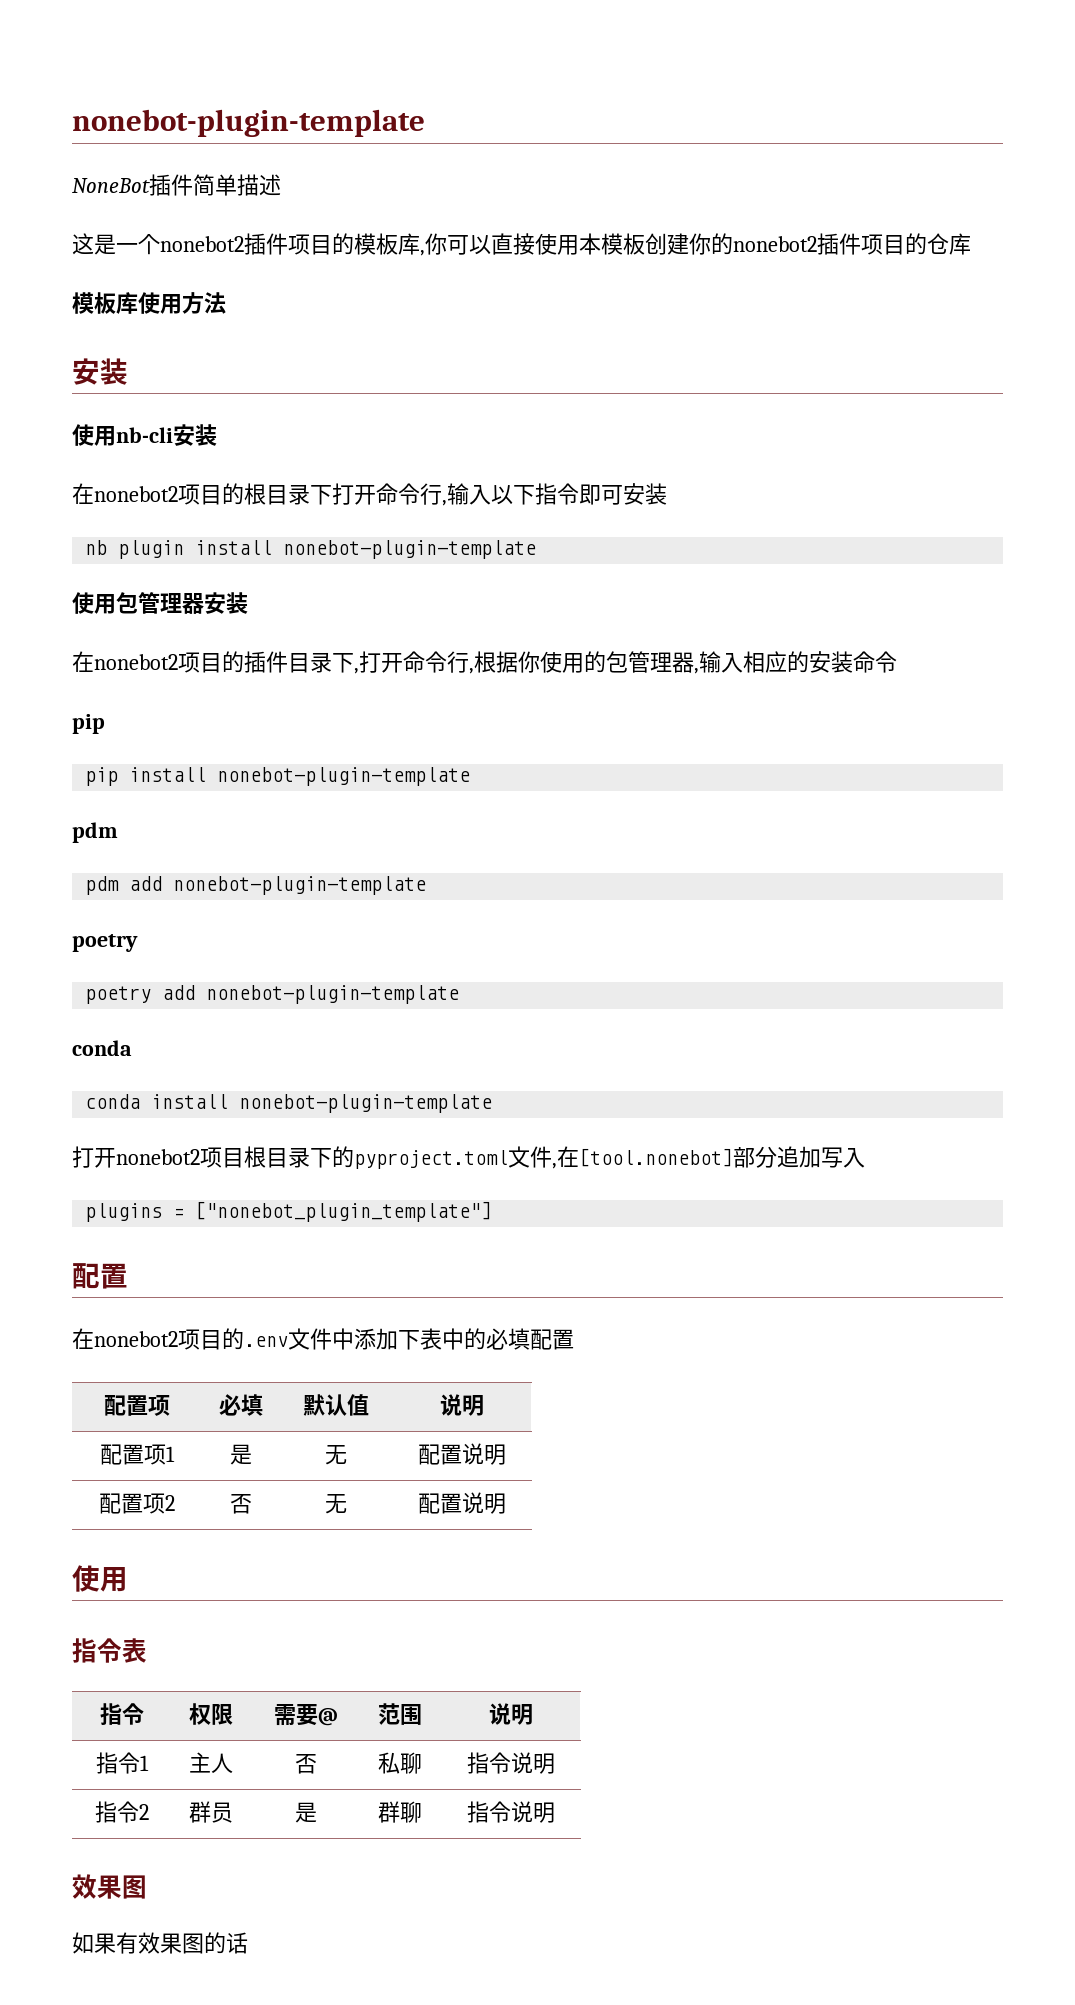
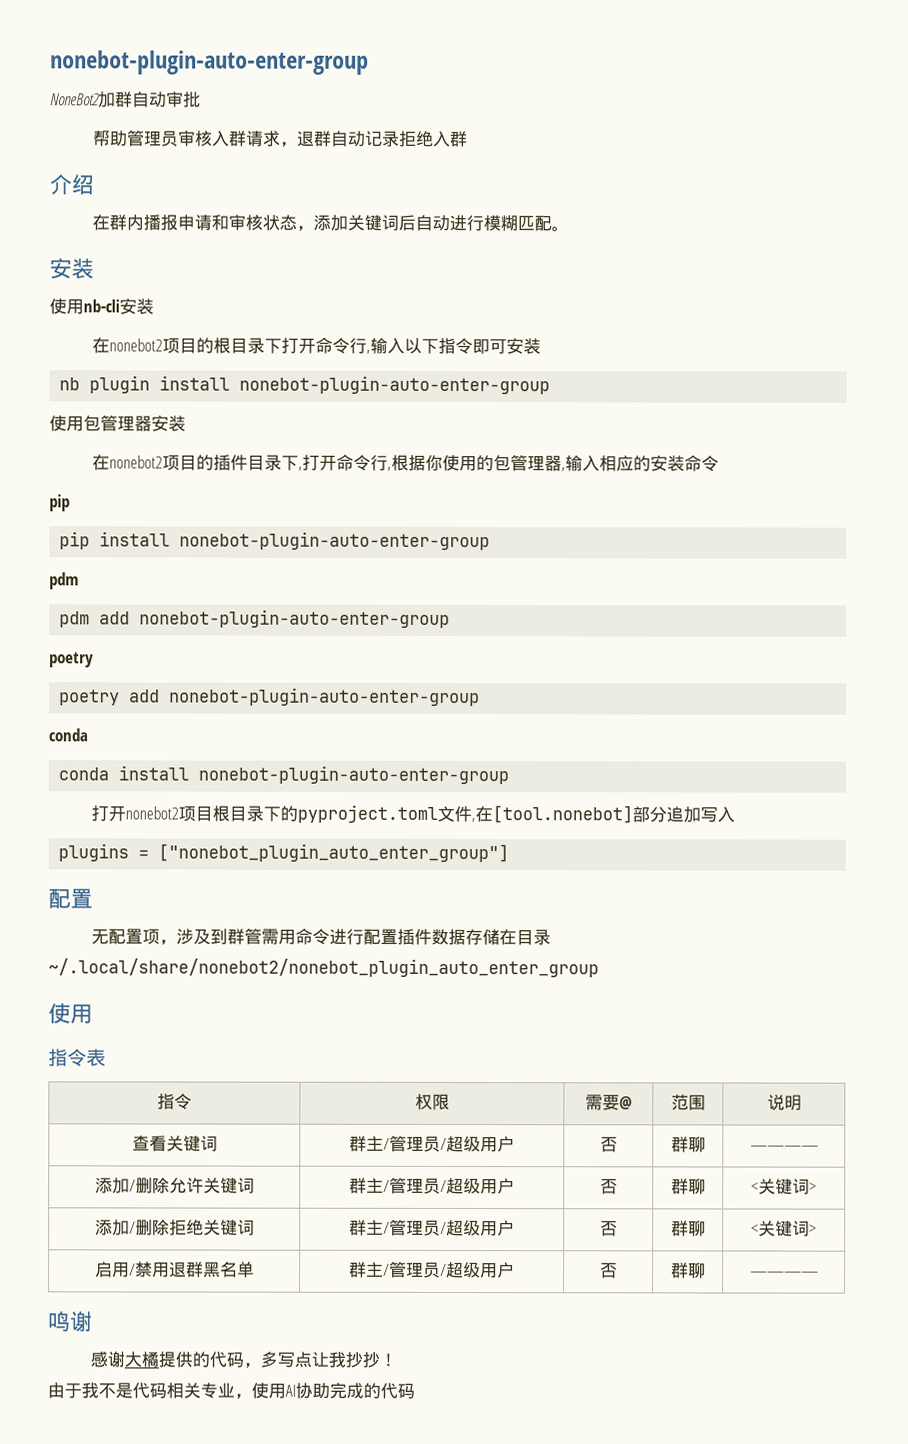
[72,109,425,137] [72,174,281,196] [72,233,971,256] [72,292,226,314] nonebot-plugin-template // NoneBot插件简单描述 // 这是一个nonebot2插件项目的模板库,你可以直接使用本模板创建你的nonebot2插件项目的仓库 // 模板库使用方法 -> [50,50,369,75] [50,91,201,108] [92,130,468,148] [49,174,94,196] [91,214,569,232] nonebot-plugin-auto-enter-group // NoneBot2加群自动审批 // 帮助管理员审核入群请求，退群自动记录拒绝入群 // 介绍 // 在群内播报申请和审核状态，添加关键词后自动进行模糊匹配。
[283,540,537,559] nonebot-plugin-template -> [239,375,551,395] nonebot-plugin-auto-enter-group
[217,767,471,786] nonebot-plugin-template -> [179,531,491,551] nonebot-plugin-auto-enter-group
[173,876,427,895] nonebot-plugin-template -> [139,609,451,628] nonebot-plugin-auto-enter-group
[206,985,460,1004] nonebot-plugin-template -> [169,687,481,707] nonebot-plugin-auto-enter-group
[239,1094,493,1113] nonebot-plugin-template -> [198,765,510,785] nonebot-plugin-auto-enter-group
[195,1201,493,1222] [72,1263,128,1289] [72,1328,574,1350] [103,1395,170,1416] [218,1394,263,1416] [303,1394,369,1416] [439,1394,484,1416] [99,1444,175,1465] [229,1444,252,1465] [325,1445,347,1465] [417,1443,506,1465] [98,1493,175,1514] [229,1494,252,1514] [325,1494,347,1514] [417,1492,506,1514] ["nonebot_plugin_template"] // 配置 // 在nonebot2项目的.env文件中添加下表中的必填配置 // 配置项 | 必填 | 默认值 | 说明 // 配置项1 | 是 | 无 | 配置说明 // 配置项2 | 否 | 无 | 配置说明 -> [158,843,510,863] [48,888,93,909] [90,928,551,946] [48,958,599,978] ["nonebot_plugin_auto_enter_group"] // 配置 // 无配置项，涉及到群管需用命令进行配置插件数据存储在目录~/.local/share/nonebot2/nonebot_plugin_auto_enter_group
[95,1752,149,1774] [189,1752,233,1773] [294,1754,317,1774] [378,1752,422,1774] [466,1752,555,1774] [94,1801,149,1823] [189,1801,233,1823] [294,1802,317,1823] [378,1801,422,1823] [466,1801,555,1823] [72,1874,147,1899] [72,1932,248,1954] 指令1 | 主人 | 否 | 私聊 | 指令说明 // 指令2 | 群员 | 是 | 群聊 | 指令说明 // 效果图 // 如果有效果图的话 -> [131,1135,218,1152] [349,1135,515,1153] [599,1136,618,1153] [670,1136,706,1153] [749,1145,819,1151] [94,1177,255,1194] [349,1177,515,1195] [599,1178,618,1195] [670,1178,706,1195] [751,1178,817,1195] [94,1219,255,1236] [349,1219,515,1237] [599,1220,618,1237] [670,1220,706,1237] [751,1220,817,1237] [94,1261,255,1278] [349,1261,515,1279] [599,1262,618,1279] [670,1262,706,1279] [749,1271,819,1277] [47,1311,92,1333] [89,1351,397,1369] [47,1382,415,1400] 查看关键词 | 群主/管理员/超级用户 | 否 | 群聊 | ———— // 添加/删除允许关键词 | 群主/管理员/超级用户 | 否 | 群聊 | <关键词> // 添加/删除拒绝关键词 | 群主/管理员/超级用户 | 否 | 群聊 | <关键词> // 启用/禁用退群黑名单 | 群主/管理员/超级用户 | 否 | 群聊 | ———— // 鸣谢 // 感谢大橘提供的代码，多写点让我抄抄！ // 由于我不是代码相关专业，使用AI协助完成的代码

